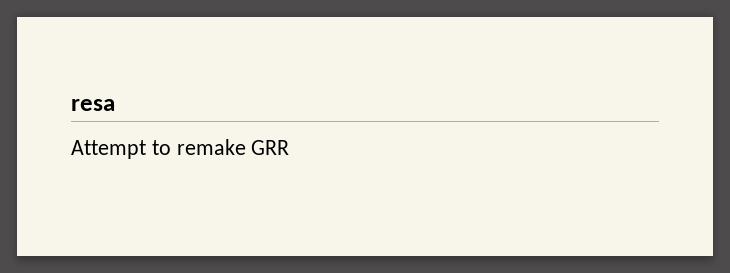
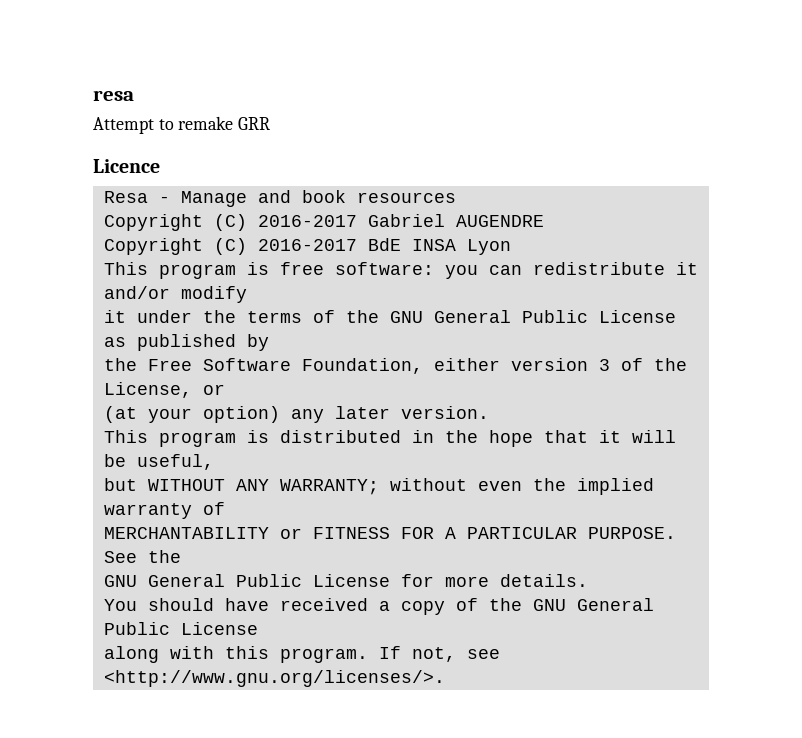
(290, 147) none -> [93,159,160,173] [103,190,456,207] [103,214,544,231] [103,238,511,255] [103,262,698,279] [103,286,247,303] [103,310,676,323] [103,334,269,351] [103,358,687,374] [103,382,225,398] [103,406,489,423] [103,430,676,447] [103,454,214,470] [103,478,654,495] [103,502,225,519] [103,527,676,539] [103,550,181,563] [103,574,588,587] [103,598,654,615] [103,622,258,635] [103,646,500,663] [103,670,445,687] // Licence // Resa - Manage and book resources // Copyright (C) 2016-2017 Gabriel AUGENDRE // Copyright (C) 2016-2017 BdE INSA Lyon // This program is free software: you can redistribute it and/or modify // it under the terms of the GNU General Public License as published by // the Free Software Foundation, either version 3 of the License, or // (at your option) any later version. // This program is distributed in the hope that it will be useful, // but WITHOUT ANY WARRANTY; without even the implied warranty of // MERCHANTABILITY or FITNESS FOR A PARTICULAR PURPOSE. See the // GNU General Public License for more details. // You should have received a copy of the GNU General Public License // along with this program. If not, see <http://www.gnu.org/licenses/>.

